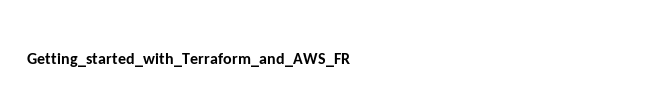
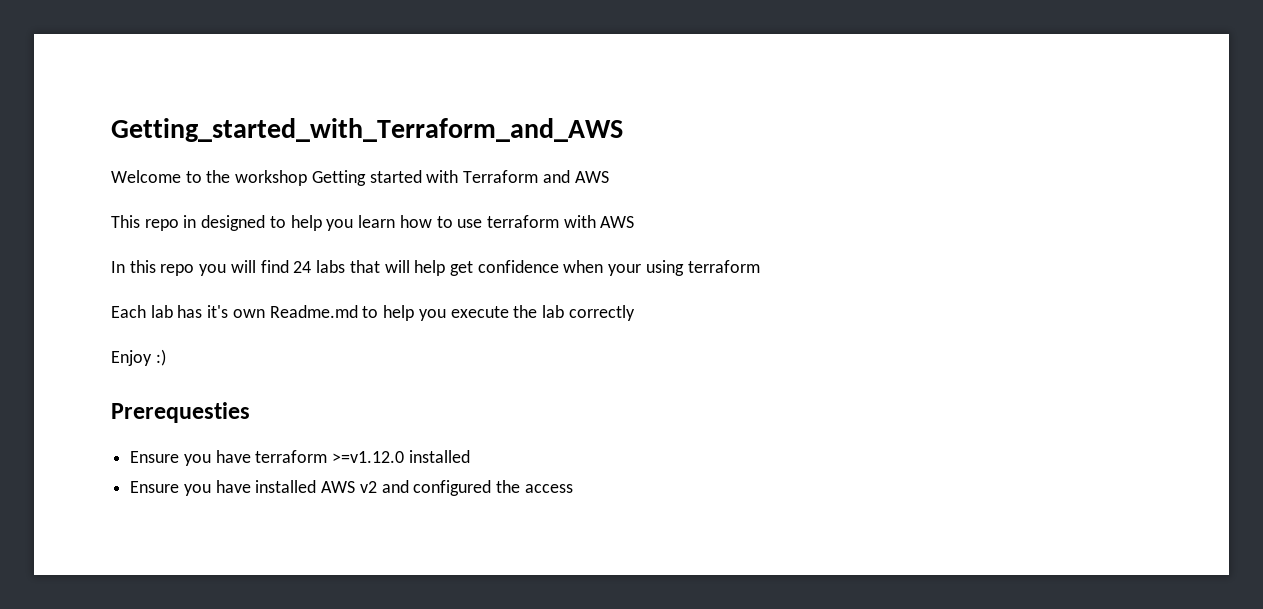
[27,53,350,67] Getting_started_with_Terraform_and_AWS_FR -> [111,118,623,142] [111,170,609,186] [111,215,635,231] [111,260,760,276] [111,305,635,321] [111,349,166,366] [111,402,250,423] [130,450,470,466] [130,480,573,496] Getting_started_with_Terraform_and_AWS // Welcome to the workshop Getting started with Terraform and AWS // This repo in designed to help you learn how to use terraform with AWS // In this repo you will find 24 labs that will help get confidence when your using terraform // Each lab has it's own Readme.md to help you execute the lab correctly // Enjoy :) // Prerequesties // Ensure you have terraform >=v1.12.0 installed // Ensure you have installed AWS v2 and configured the access

